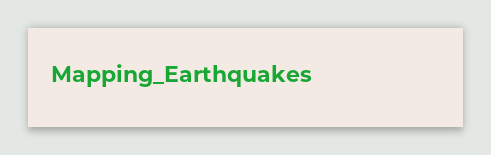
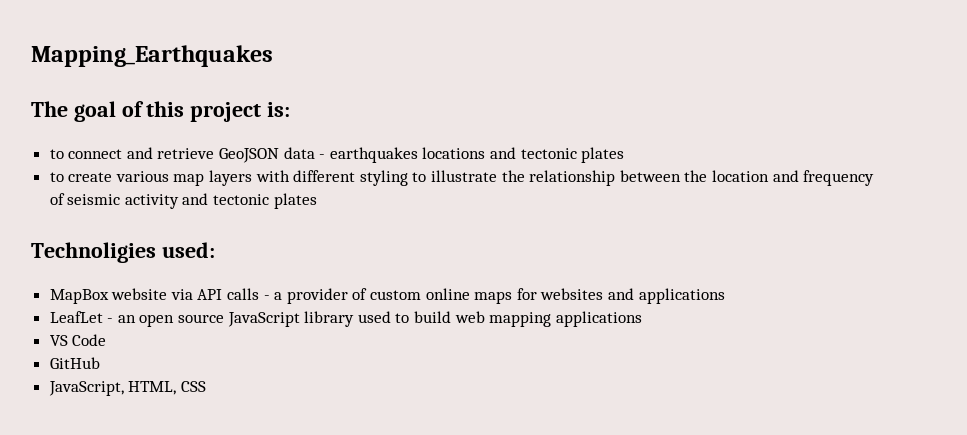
(312, 75) none -> [31,101,291,122] [49,147,625,163] [49,170,875,186] [49,193,317,209] [31,242,215,263] [49,288,725,304] [49,311,642,327] [49,334,107,346] [49,357,100,369] [48,381,206,396] // The goal of this project is: // to connect and retrieve GeoJSON data - earthquakes locations and tectonic plates // to create various map layers with different styling to illustrate the relationship between the location and frequency of seismic activity and tectonic plates // Technoligies used: // MapBox website via API calls - a provider of custom online maps for websites and applications // LeafLet - an open source JavaScript library used to build web mapping applications // VS Code // GitHub // JavaScript, HTML, CSS

